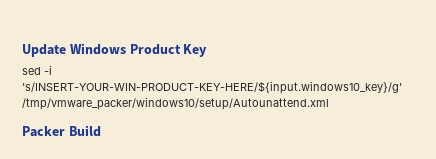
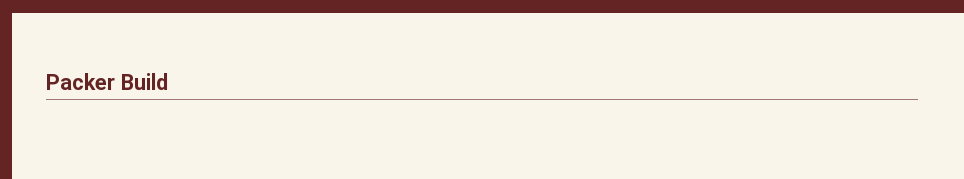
[22,43,208,57] [22,65,52,75] [22,81,402,94] [22,97,329,110] Update Windows Product Key // sed -i 's/INSERT-YOUR-WIN-PRODUCT-KEY-HERE/${input.windows10_key}/g' /tmp/vmware_packer/windows10/setup/Autounattend.xml // -> (46, 81) none

